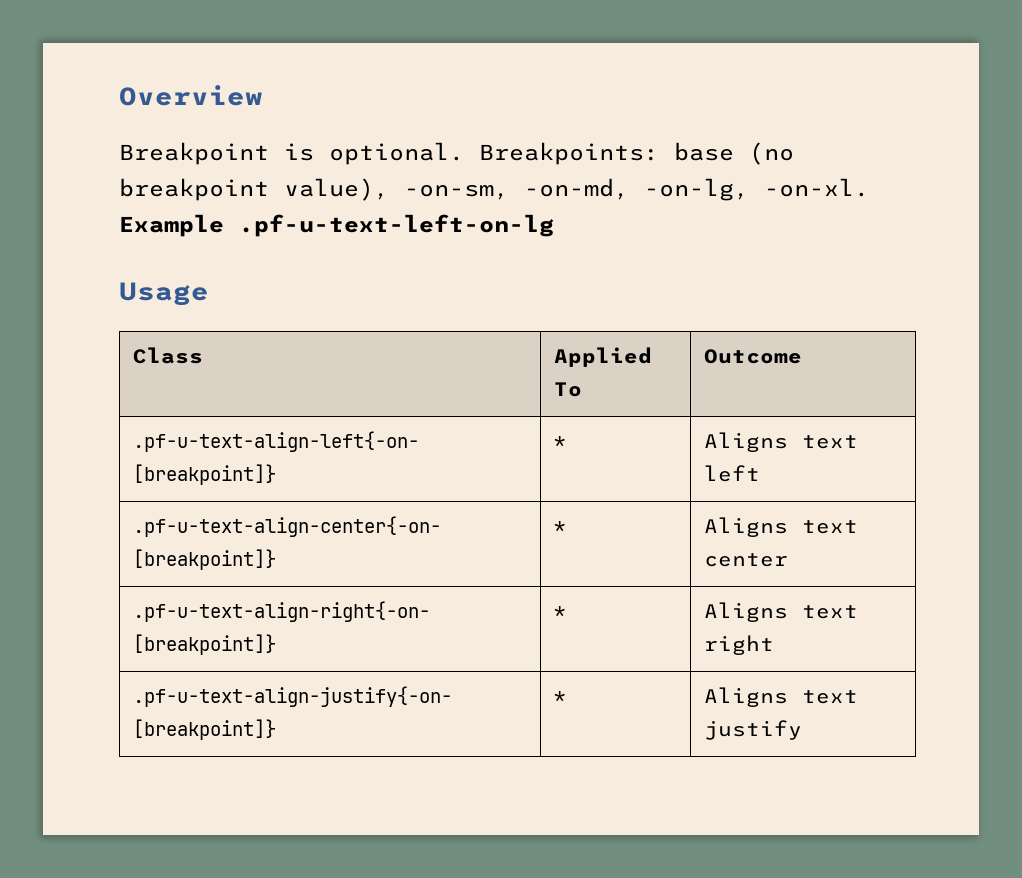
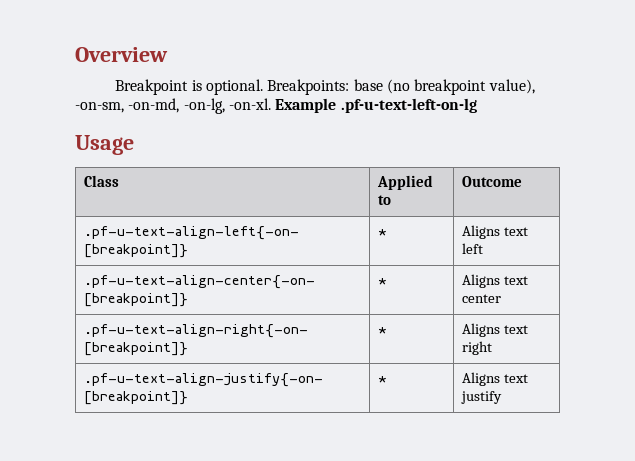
[554,382,583,397] To -> [378,195,392,205] to

